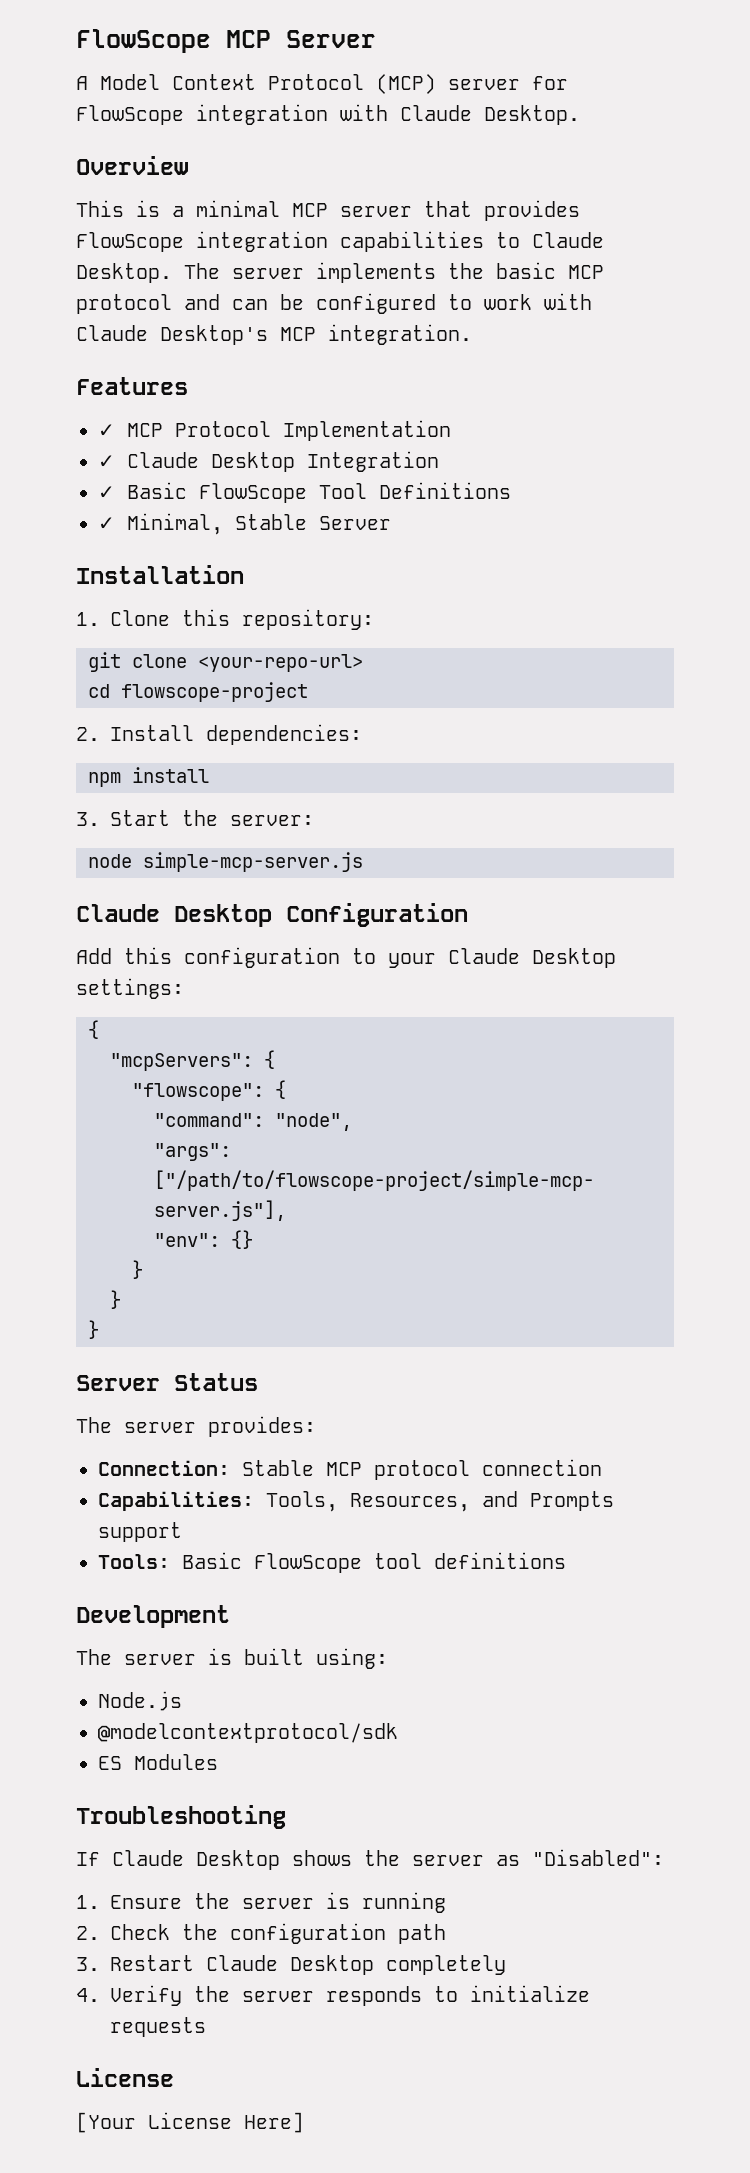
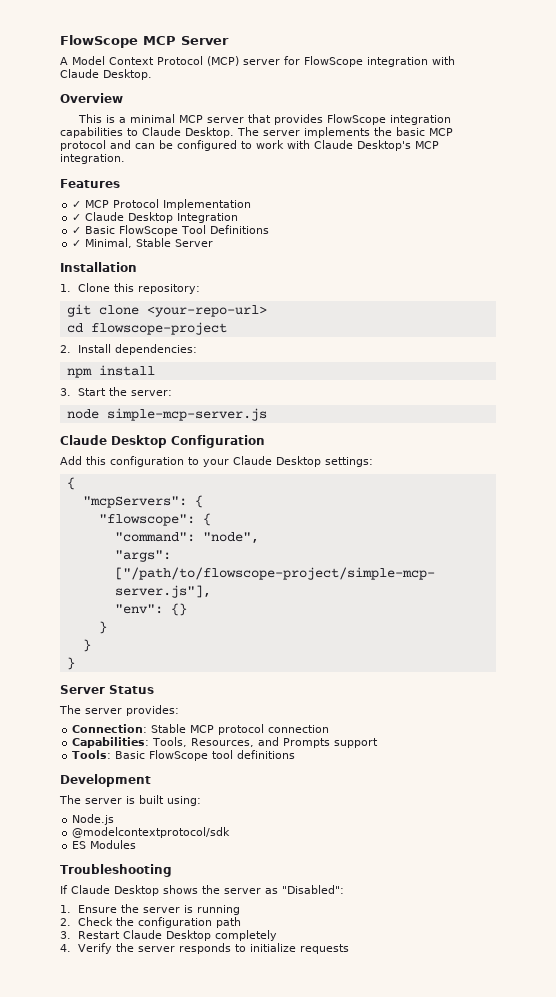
[76,2068,174,2087] [76,2112,304,2133] // License // [Your License Here] -> (350, 949) none

